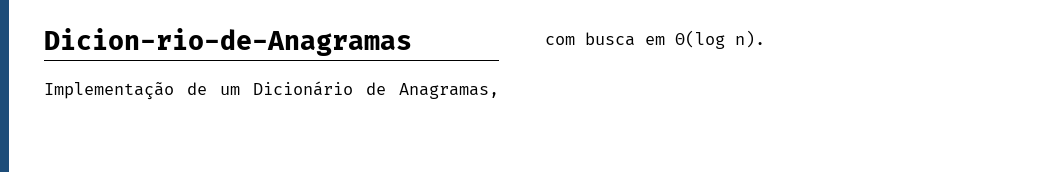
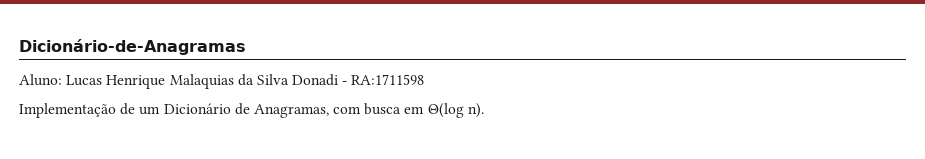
[44,28,412,56] Dicion-rio-de-Anagramas -> [19,39,246,55] [19,74,425,89] Dicionário-de-Anagramas // Aluno: Lucas Henrique Malaquias da Silva Donadi - RA:1711598

